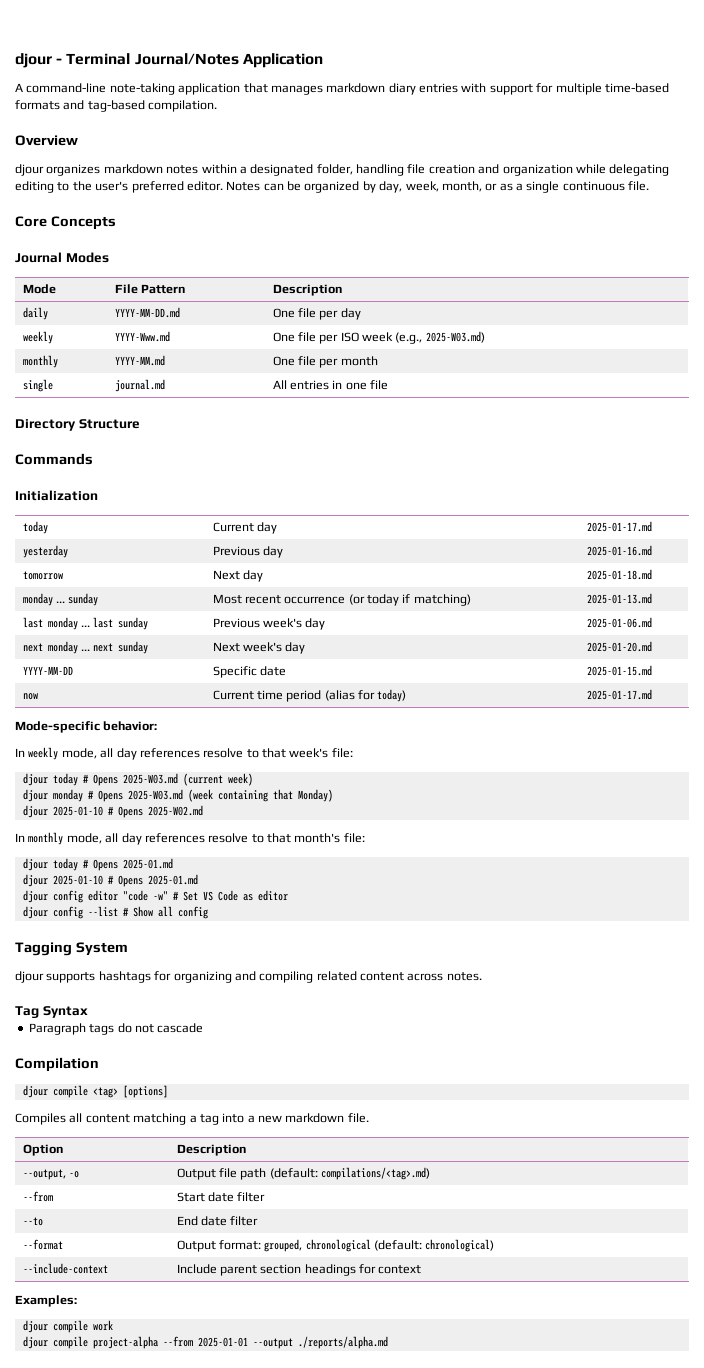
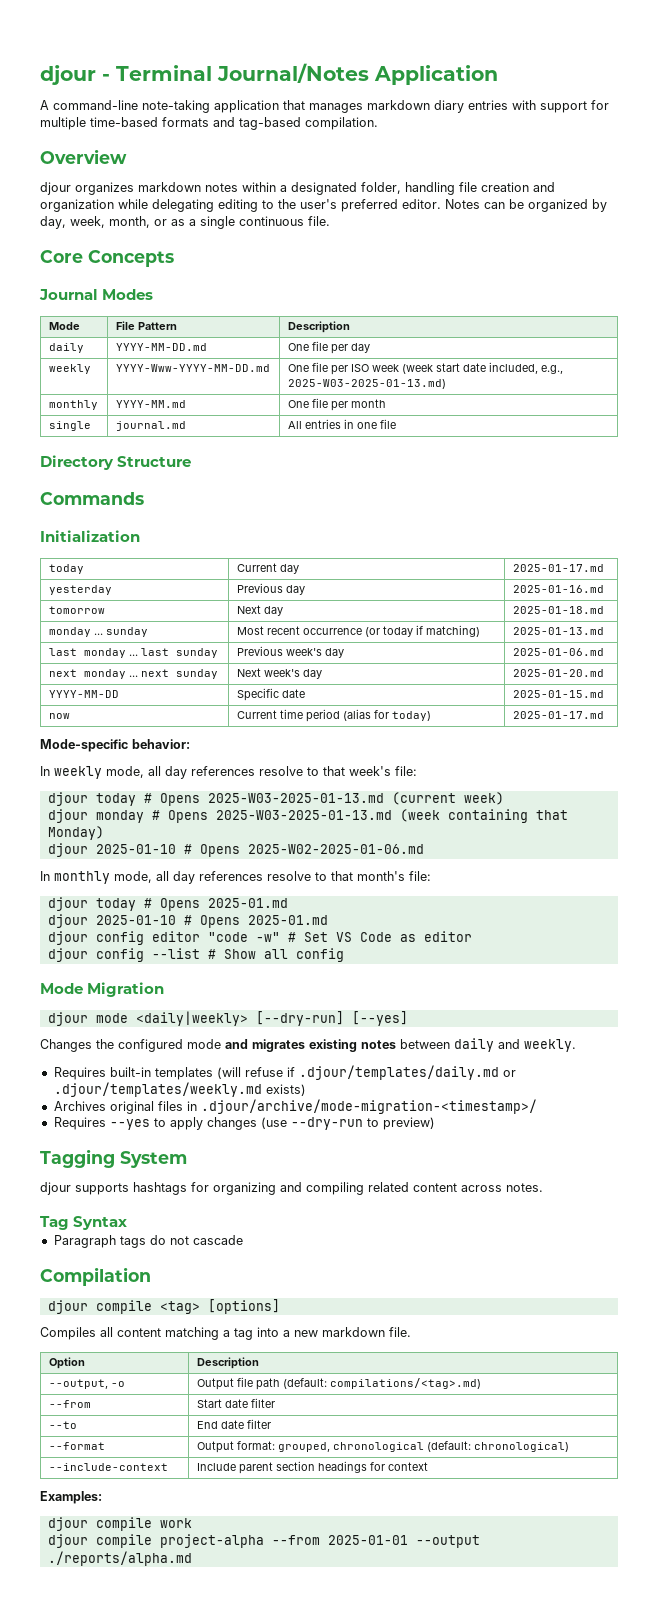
[114,331,170,342] YYYY-Www.md -> [115,364,270,372] YYYY-Www-YYYY-MM-DD.md
[395,331,485,344] (e.g., 2025-W03.md) -> [401,362,563,374] [287,379,446,389] (week start date included, e.g., 2025-W03-2025-01-13.md)
[122,773,178,784] 2025-W03.md -> [207,793,384,803] 2025-W03-2025-01-13.md
[127,789,183,800] 2025-W03.md -> [215,810,392,820] 2025-W03-2025-01-13.md
[147,805,203,816] 2025-W02.md -> [247,844,424,854] 2025-W02-2025-01-06.md
(208, 912) none -> [40,982,165,997] [47,1011,408,1026] [40,1038,576,1052] [53,1065,516,1080] [53,1082,306,1097] [53,1099,537,1114] [53,1117,435,1130] // Mode Migration // djour mode <daily|weekly> [--dry-run] [--yes] // Changes the configured mode and migrates existing notes between daily and weekly. // Requires built-in templates (will refuse if .djour/templates/daily.md or .djour/templates/weekly.md exists) // Archives original files in .djour/archive/mode-migration-<timestamp>/ // Requires --yes to apply changes (use --dry-run to preview)

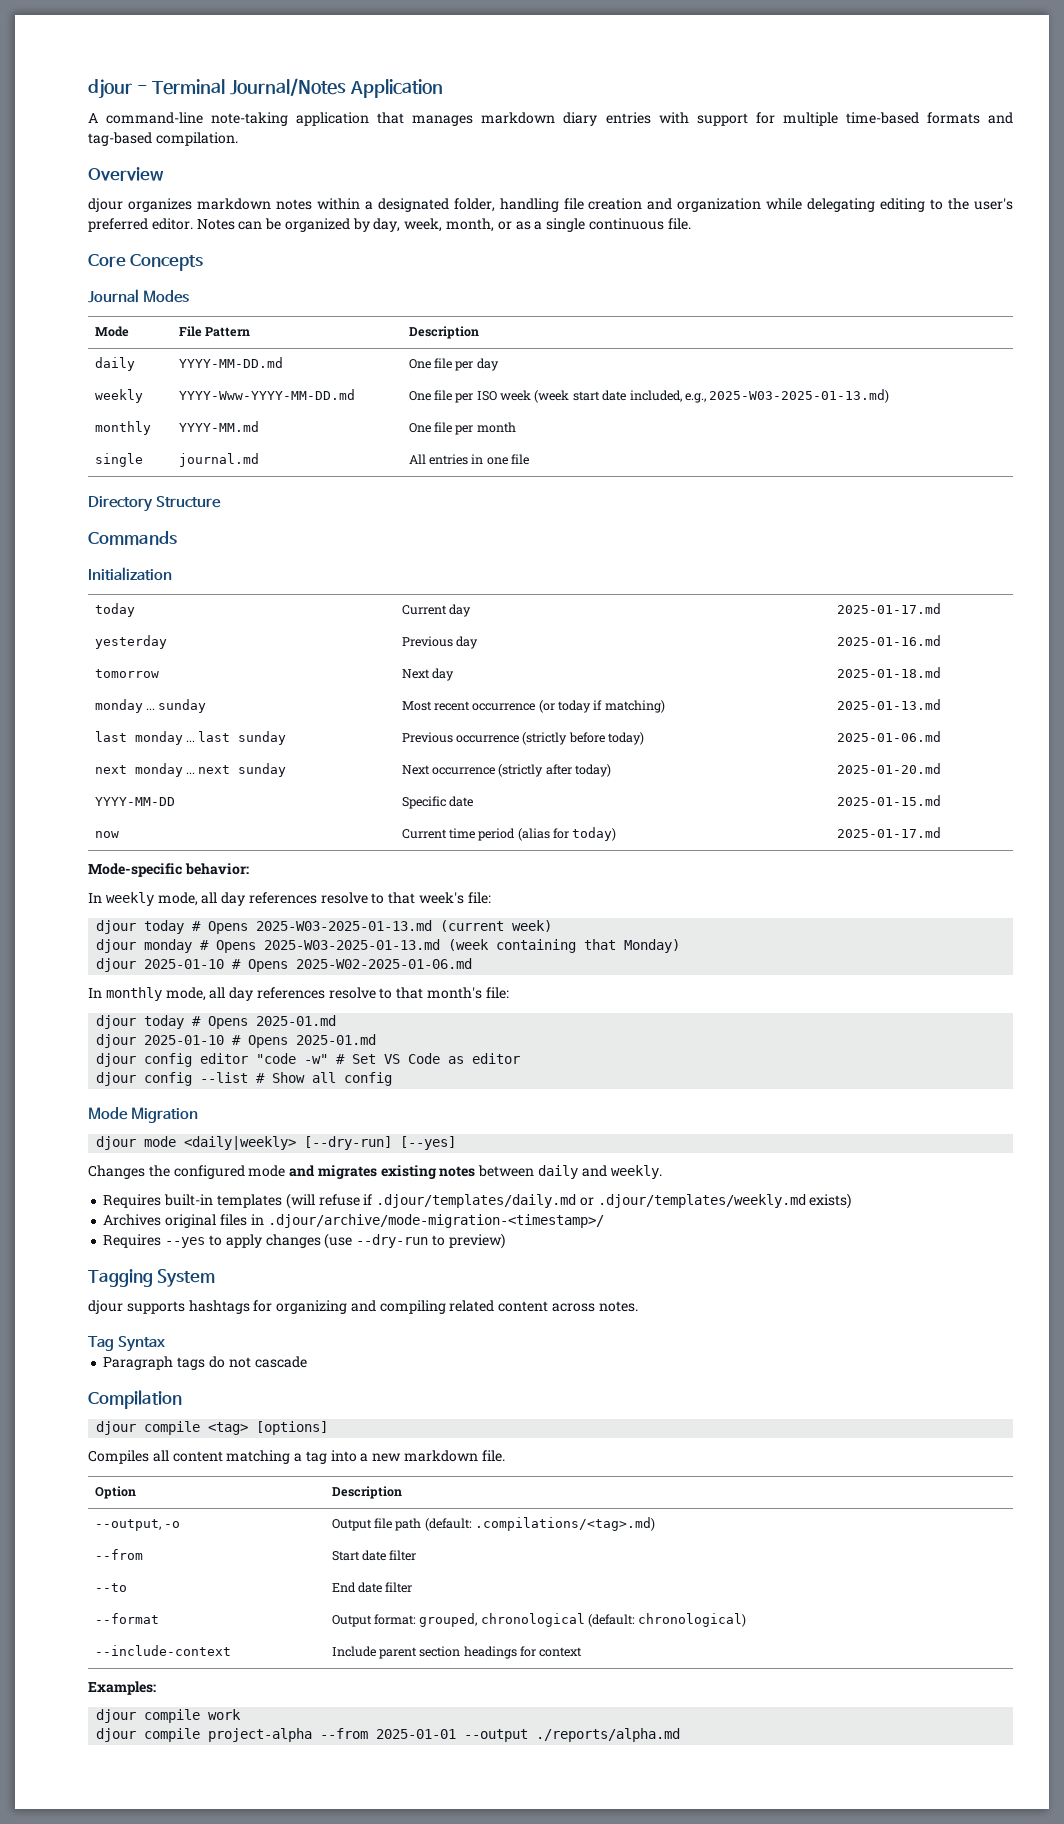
[285,648,344,658] week's day -> [455,732,645,745] occurrence (strictly before today)
[263,669,322,679] week's day -> [431,764,612,777] occurrence (strictly after today)
[329,1378,481,1389] compilations/<tag>.md) -> [475,1517,656,1531] .compilations/<tag>.md)

